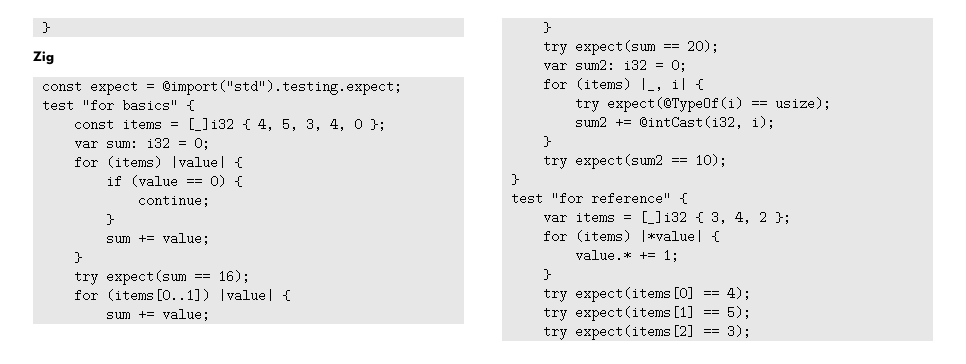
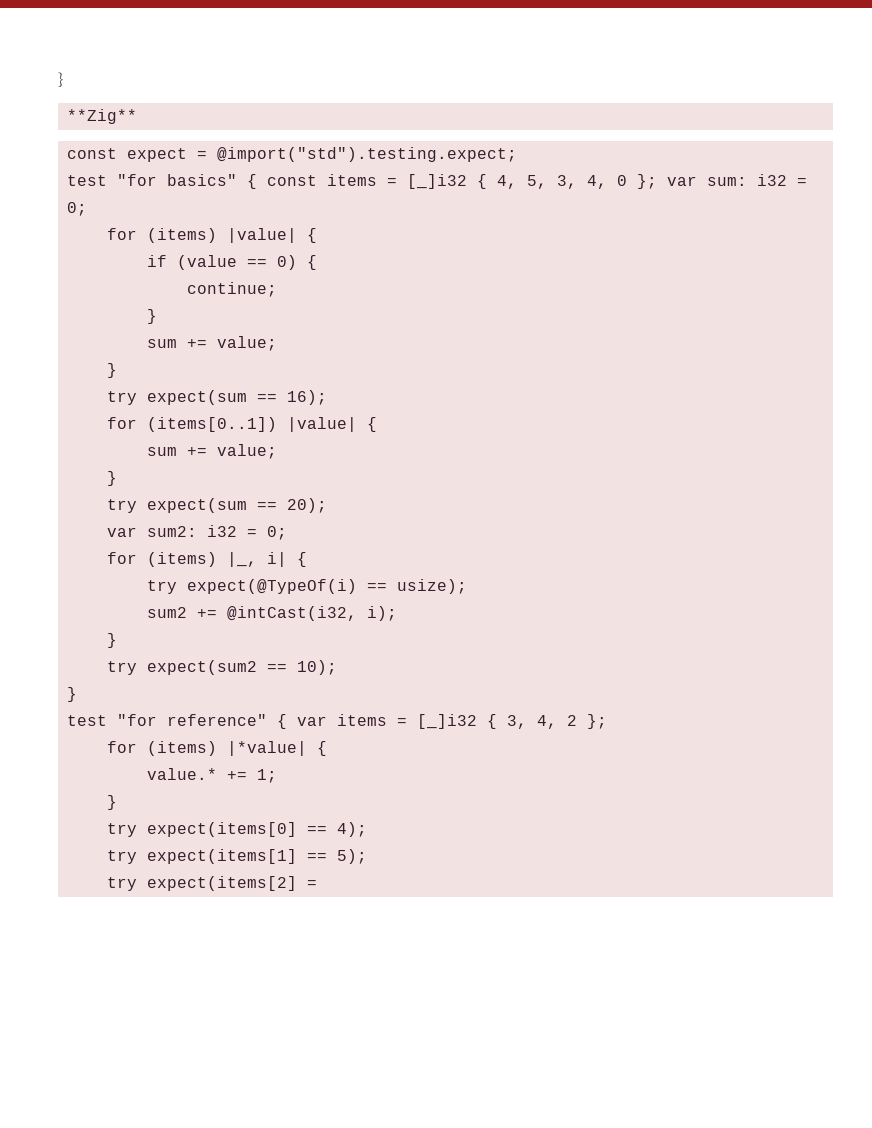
[41,22,50,33] [33,51,54,65] } // Zig -> [58,72,63,87] [66,109,137,124] } // **Zig**
(194, 105) // -> (257, 181) none
(386, 124) // -> (657, 181) none
(687, 198) // -> (287, 721) none
[702,325,751,338] == 3); -> [306,880,317,888] =

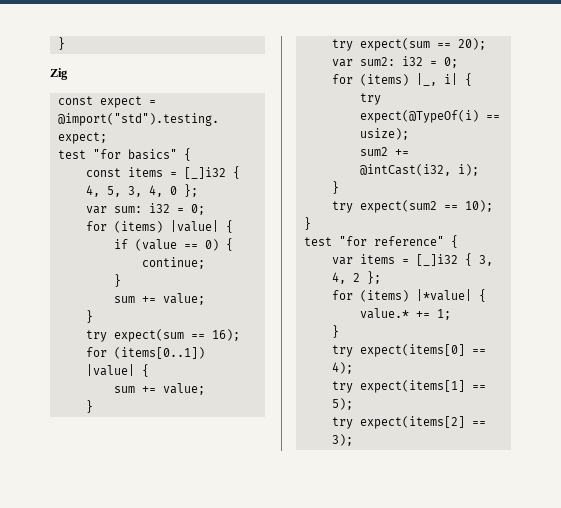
[58,72,63,87] [66,109,137,124] } // **Zig** -> [57,37,65,50] [50,68,68,80] } // Zig
(257, 181) none -> (191, 154) //
(657, 181) none -> (198, 190) //
(287, 721) none -> (458, 241) //
[306,880,317,888] = -> [471,421,486,426] [331,434,353,446] == 3);

